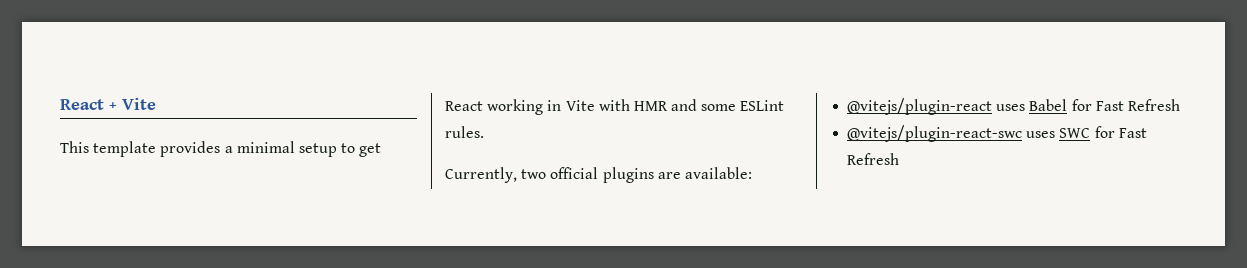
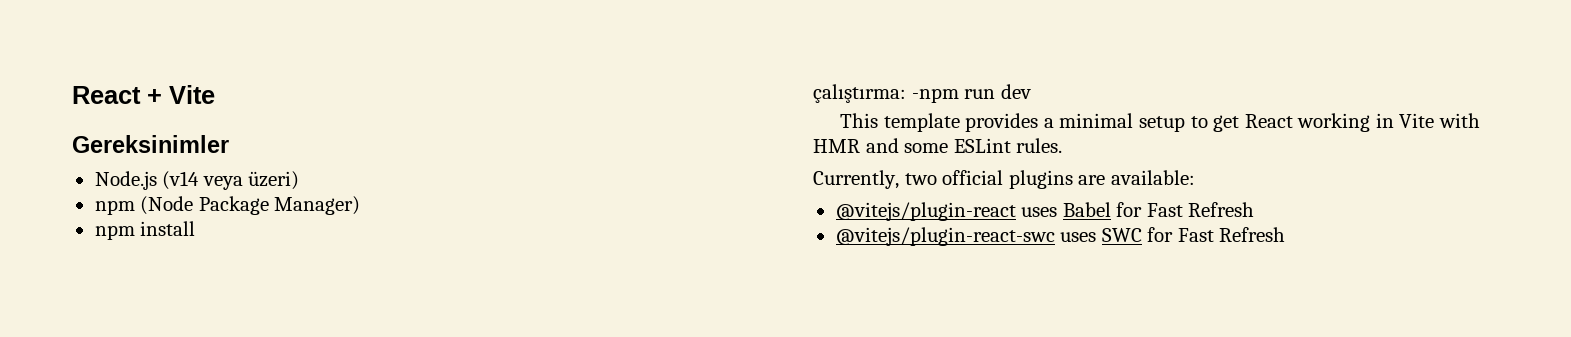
(156, 104) none -> [72,135,229,153] [94,171,300,190] [94,196,361,215] [94,221,196,240] [813,84,1031,103] // Gereksinimler // Node.js (v14 veya üzeri) // npm (Node Package Manager) // npm install // çalıştırma: -npm run dev

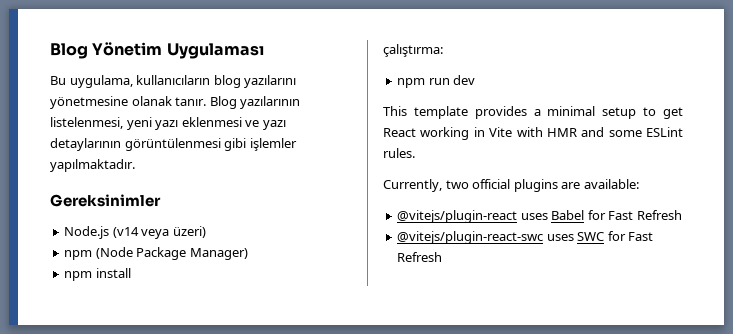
[72,85,215,104] React + Vite -> [50,42,264,59] [50,75,297,88] [50,96,301,109] [50,117,286,130] [50,138,297,151] [50,159,135,172] Blog Yönetim Uygulaması // Bu uygulama, kullanıcıların blog yazılarını yönetmesine olanak tanır. Blog yazılarının listelenmesi, yeni yazı eklenmesi ve yazı detaylarının görüntülenmesi gibi işlemler yapılmaktadır.
[911,88,959,103] -npm -> [397,78,426,88] // npm

